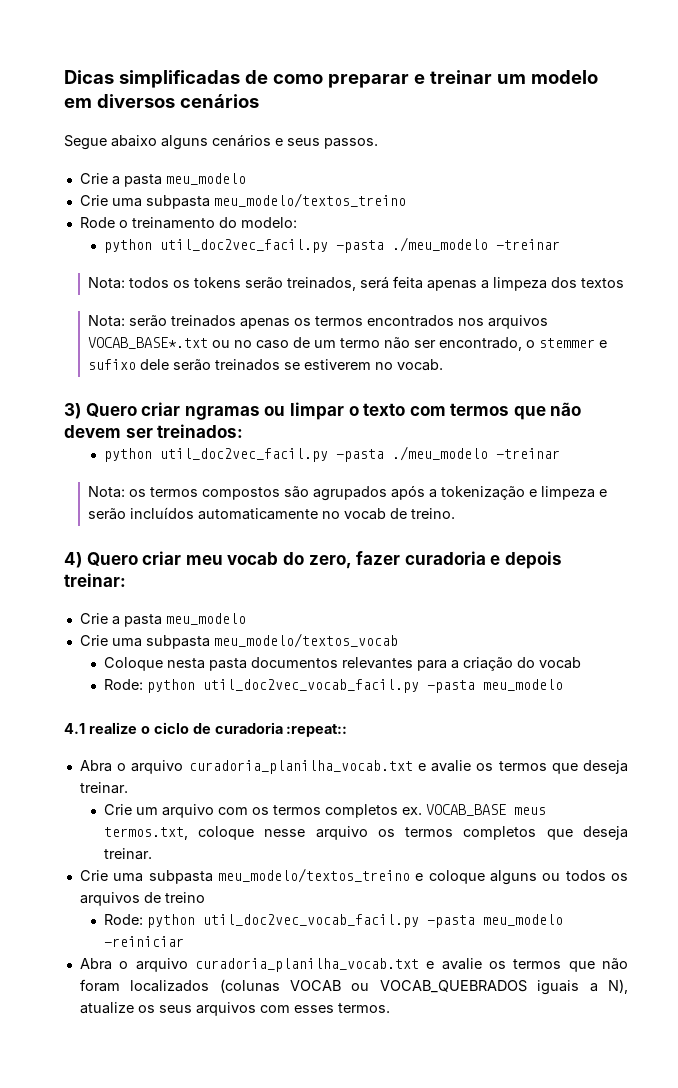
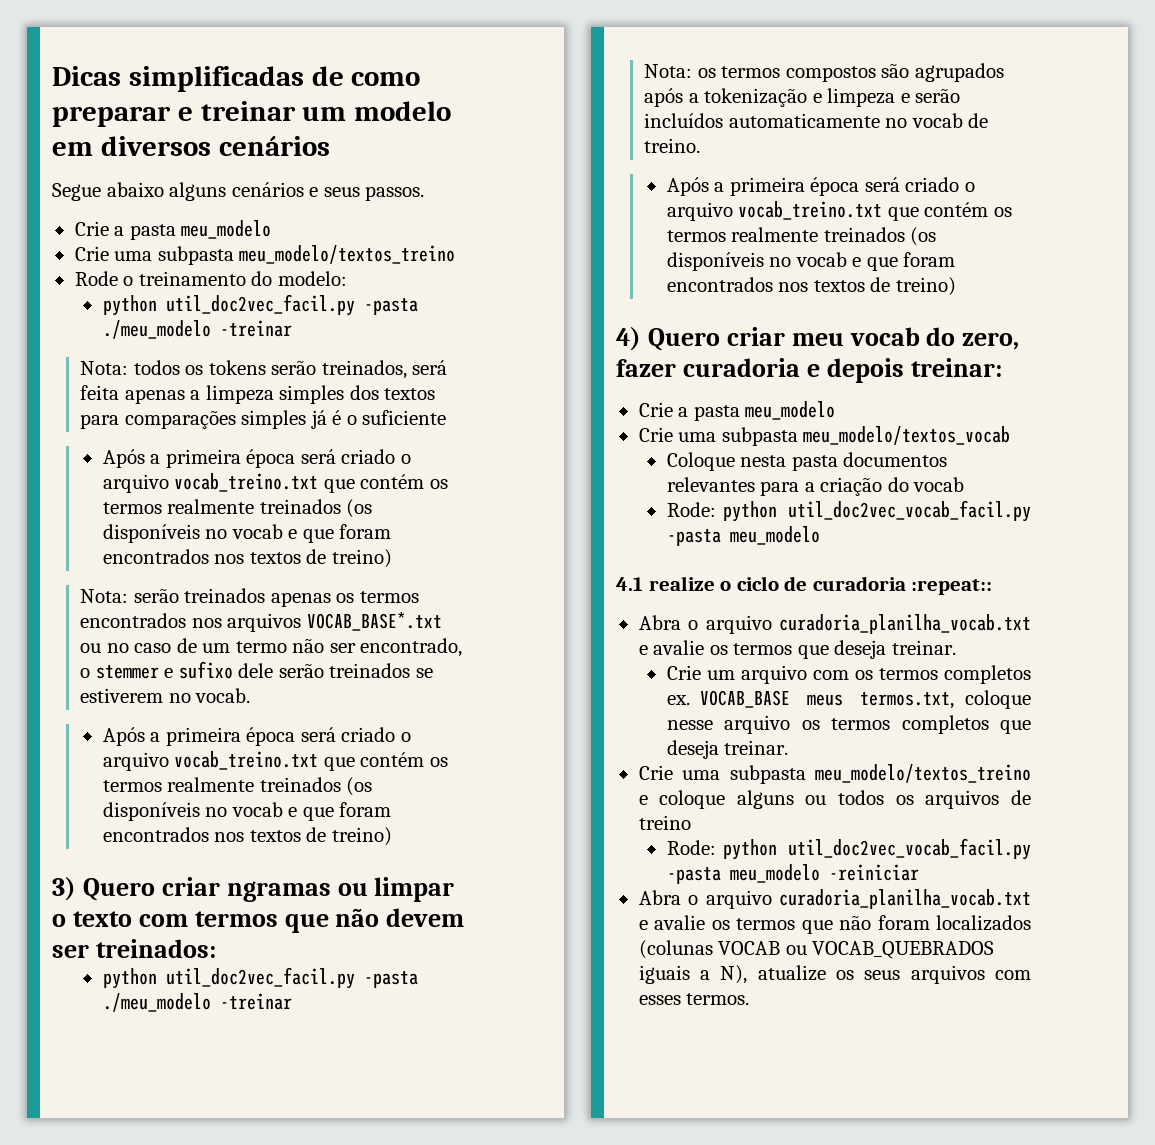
(547, 284) none -> [279,385,345,404] simples
(624, 283) none -> [80,410,447,429] [102,449,411,468] [102,473,448,493] [102,499,373,518] [102,524,392,543] [102,549,392,568] para comparações simples já é o suficiente // Após a primeira época será criado o arquivo vocab_treino.txt que contém os termos realmente treinados (os disponíveis no vocab e que foram encontrados nos textos de treino)
(443, 365) none -> [102,727,411,746] [102,751,448,771] [102,777,373,796] [102,802,392,821] [102,827,392,846] // Após a primeira época será criado o arquivo vocab_treino.txt que contém os termos realmente treinados (os disponíveis no vocab e que foram encontrados nos textos de treino)
(455, 513) none -> [666,177,975,196] [666,201,1012,221] [666,227,937,246] [666,252,956,271] [666,277,956,296] // Após a primeira época será criado o arquivo vocab_treino.txt que contém os termos realmente treinados (os disponíveis no vocab e que foram encontrados nos textos de treino)

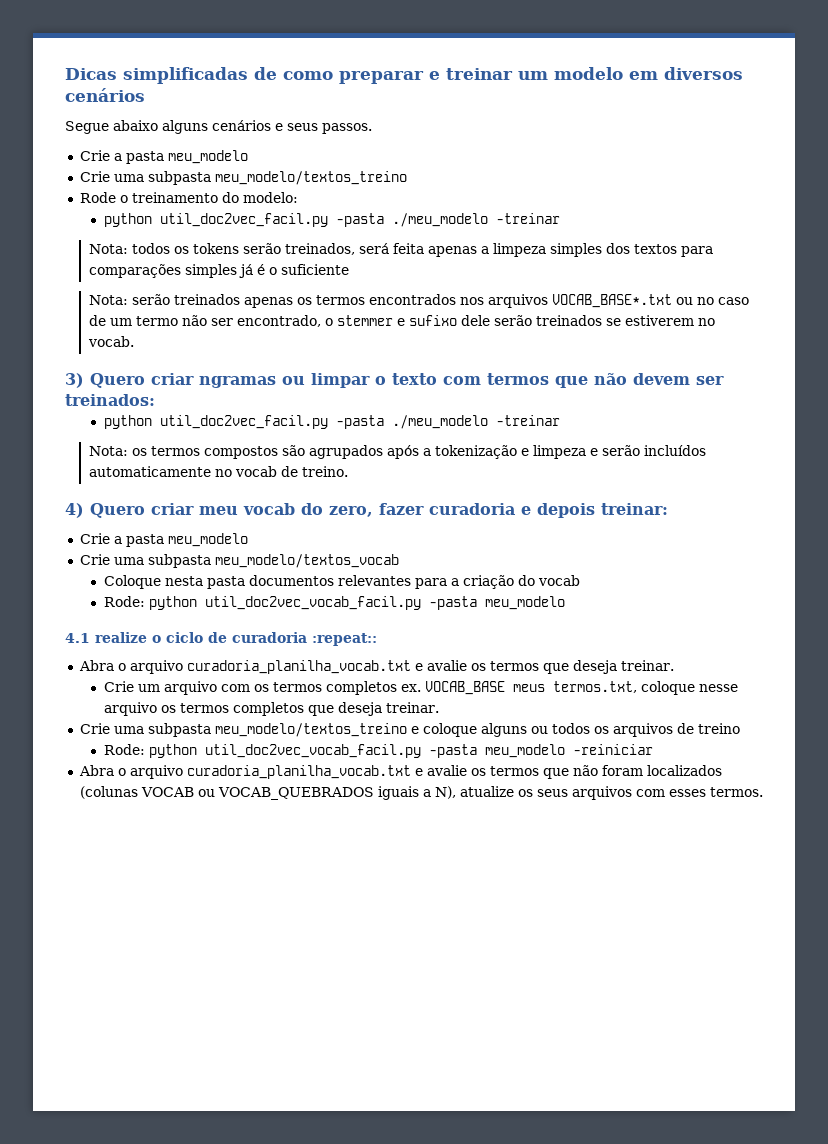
[102,449,411,468] [102,473,448,493] [102,499,373,518] [102,524,392,543] [102,549,392,568] // Após a primeira época será criado o arquivo vocab_treino.txt que contém os termos realmente treinados (os disponíveis no vocab e que foram encontrados nos textos de treino) -> (349, 269) none
[102,727,411,746] [102,751,448,771] [102,777,373,796] [102,802,392,821] [102,827,392,846] // Após a primeira época será criado o arquivo vocab_treino.txt que contém os termos realmente treinados (os disponíveis no vocab e que foram encontrados nos textos de treino) -> (134, 341) none
[666,177,975,196] [666,201,1012,221] [666,227,937,246] [666,252,956,271] [666,277,956,296] // Após a primeira época será criado o arquivo vocab_treino.txt que contém os termos realmente treinados (os disponíveis no vocab e que foram encontrados nos textos de treino) -> (348, 471) none

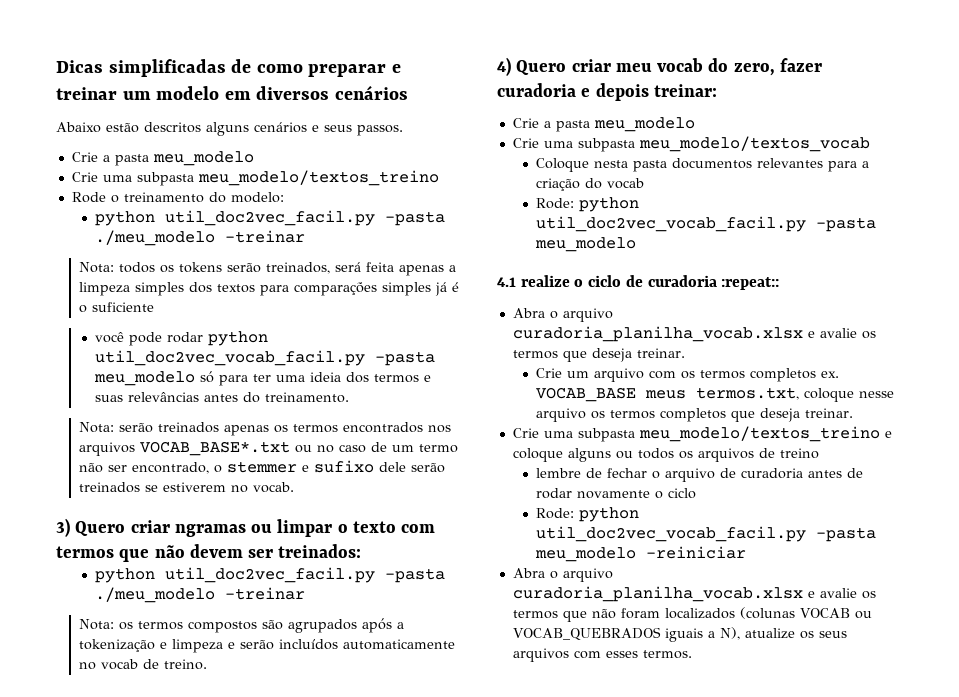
[65,120,158,134] Segue abaixo -> [56,122,201,133] Abaixo estão descritos
(349, 269) none -> [94,331,268,346] [94,350,435,366] [93,371,431,386] [94,392,349,403] // você pode rodar python util_doc2vec_vocab_facil.py -pasta meu_modelo só para ter uma ideia dos termos e suas relevâncias antes do treinamento.
[186,660,411,674] curadoria_planilha_vocab.txt -> [512,326,803,342] curadoria_planilha_vocab.xlsx
(740, 728) none -> [535,468,863,482] [535,488,696,499] // lembre de fechar o arquivo de curadoria antes de rodar novamente o ciclo
[186,765,411,779] curadoria_planilha_vocab.txt -> [512,586,803,602] curadoria_planilha_vocab.xlsx

